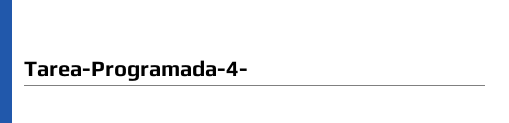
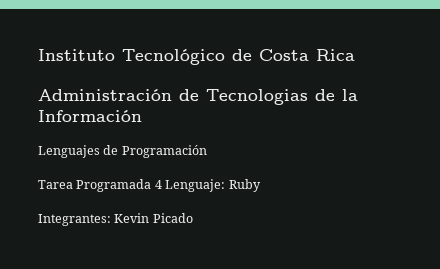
[24,60,248,81] Tarea-Programada-4- -> [38,49,355,65] [38,89,358,105] [38,110,142,122] [38,145,207,158] [38,179,261,192] [38,213,193,226] Instituto Tecnológico de Costa Rica // Administración de Tecnologias de la Información // Lenguajes de Programación // Tarea Programada 4 Lenguaje: Ruby // Integrantes: Kevin Picado

